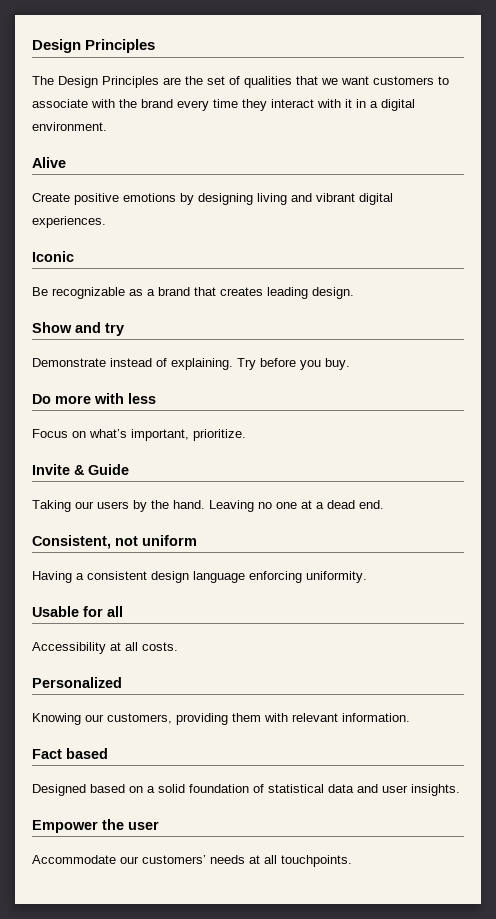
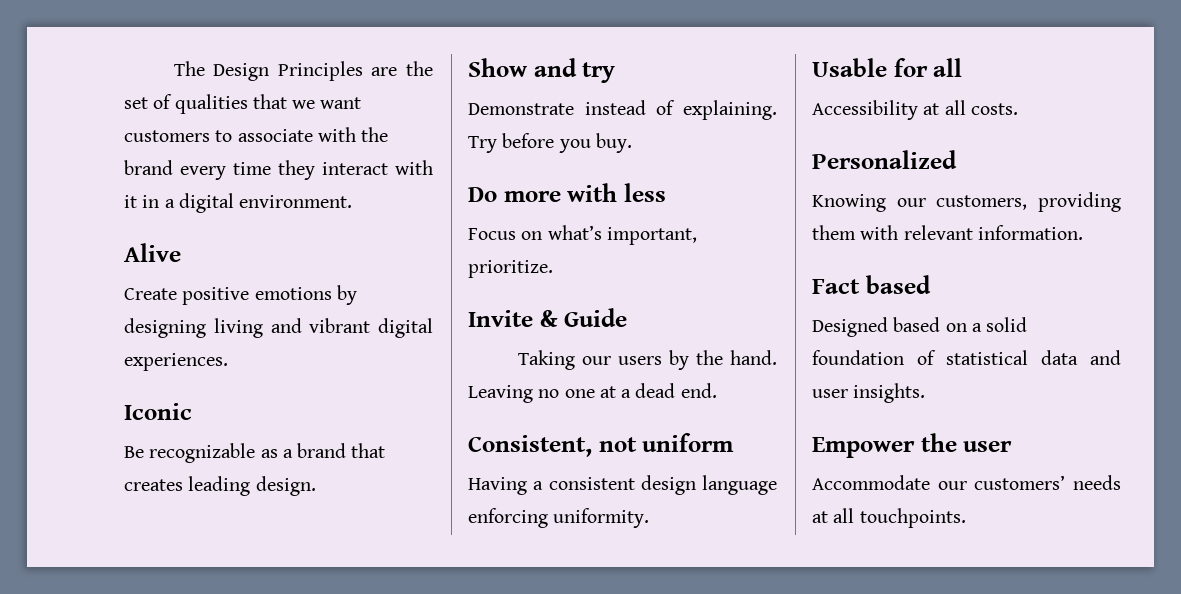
[32,39,156,53] Design Principles // -> (173, 68) none

